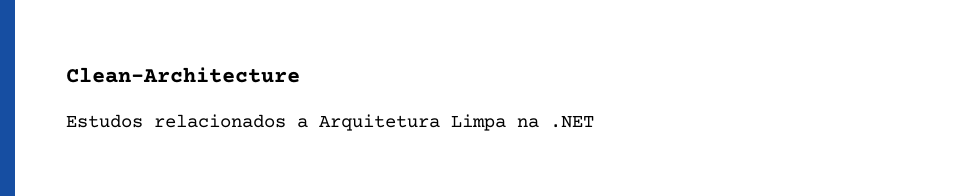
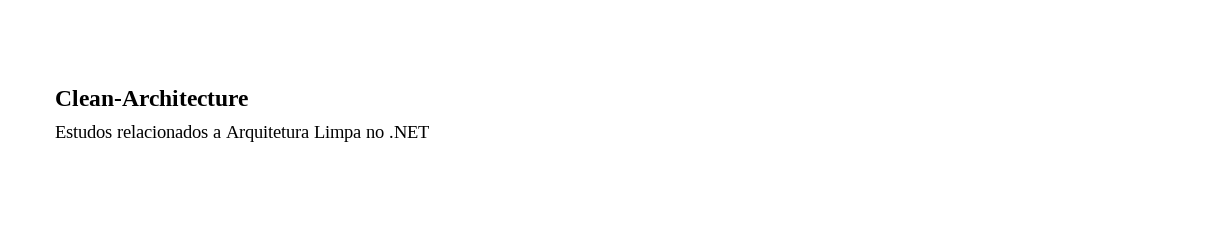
[517,118,539,128] na -> [366,129,384,138] no

